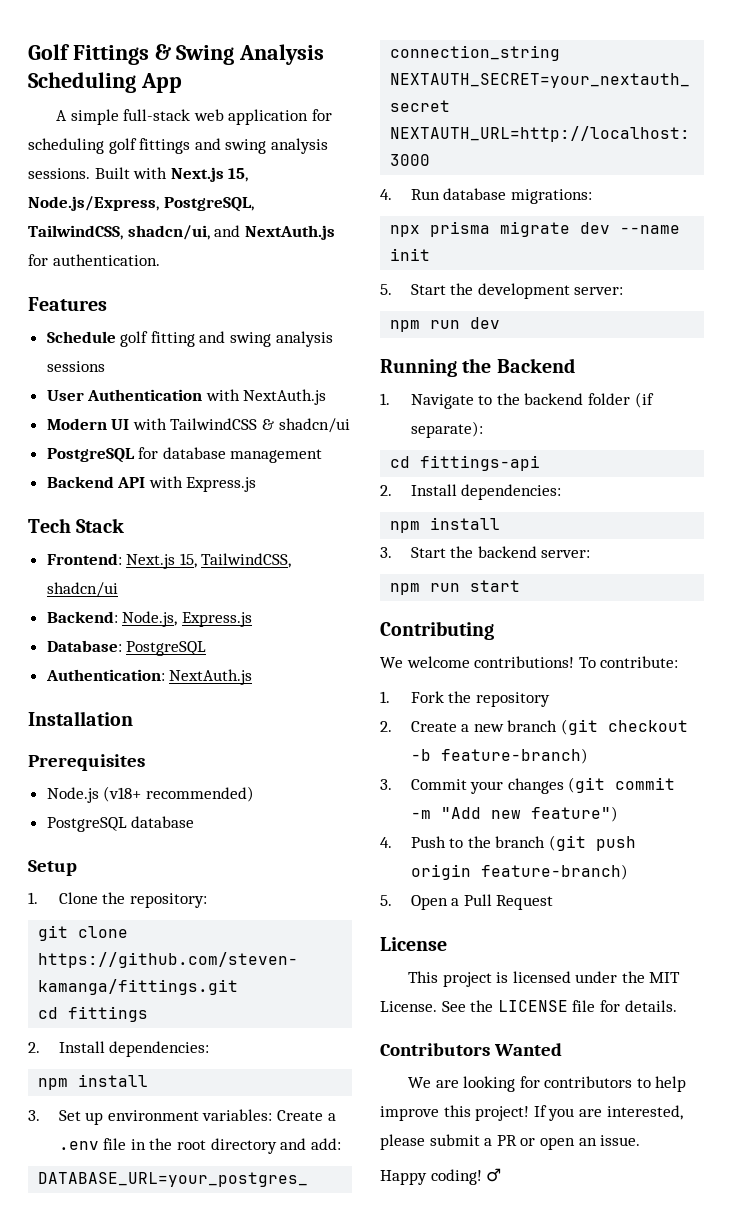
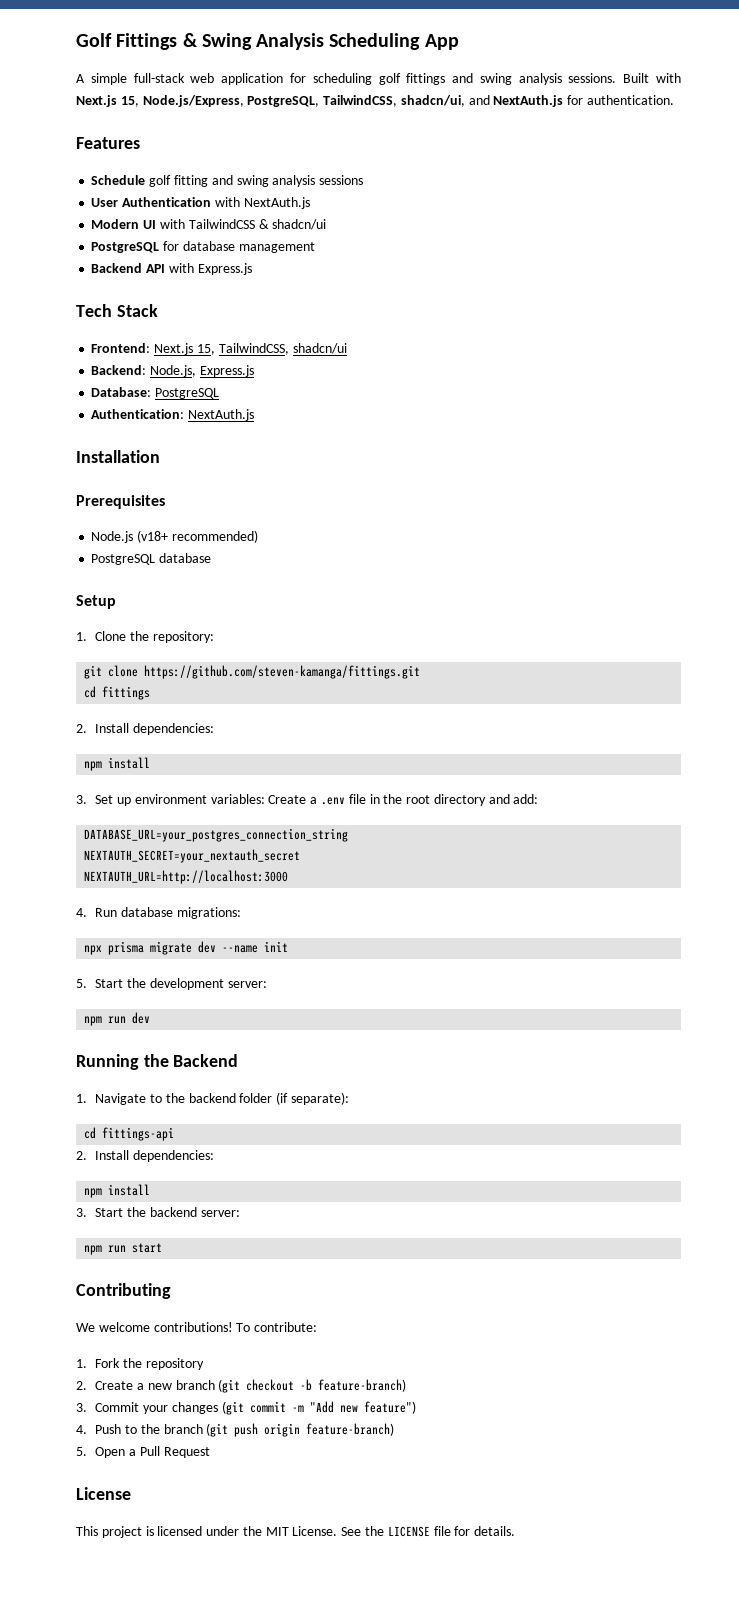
[380,1043,562,1056] [407,1076,687,1092] [380,1105,683,1121] [380,1134,641,1150] [380,1168,502,1185] // Contributors Wanted // We are looking for contributors to help improve this project! If you are interested, please submit a PR or open an issue. // Happy coding! ♂ -> (516, 1531) none

